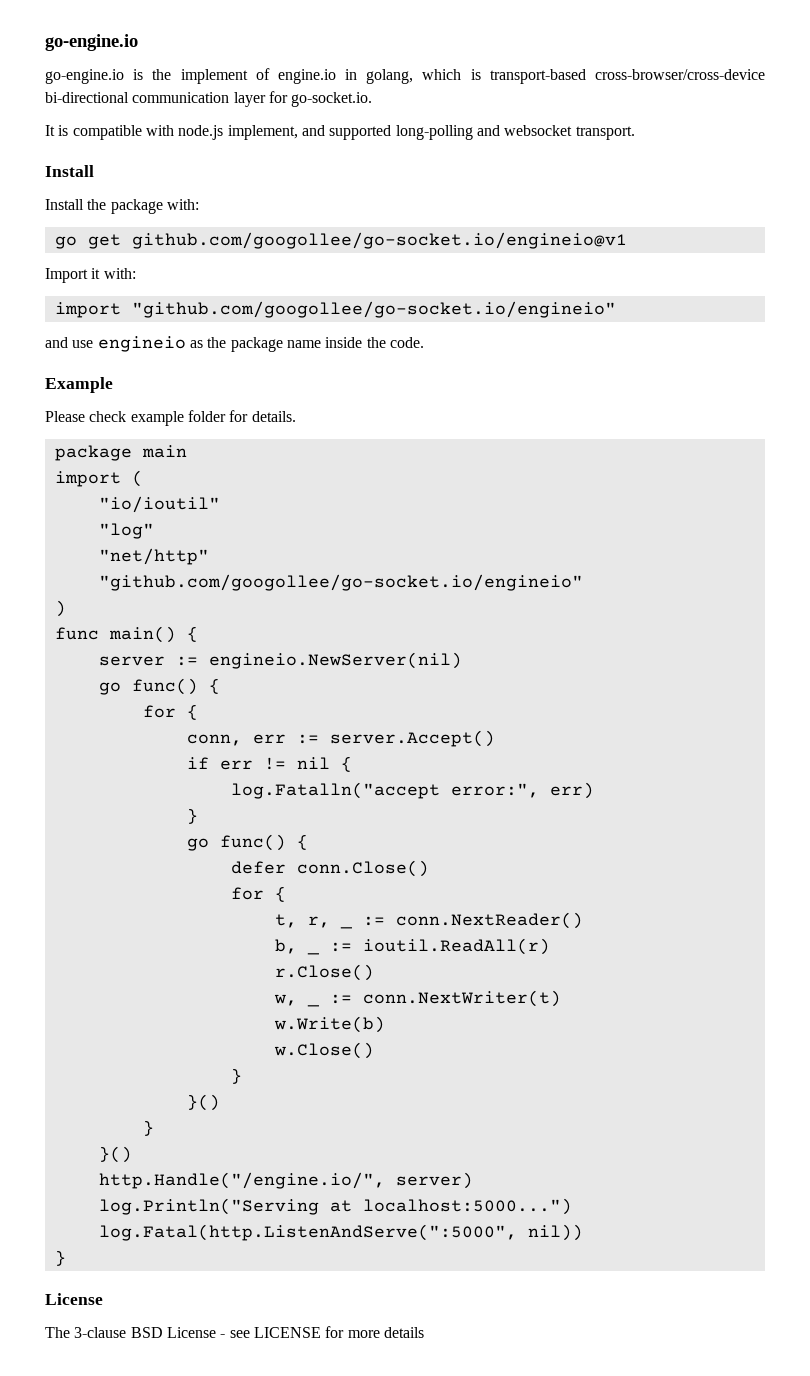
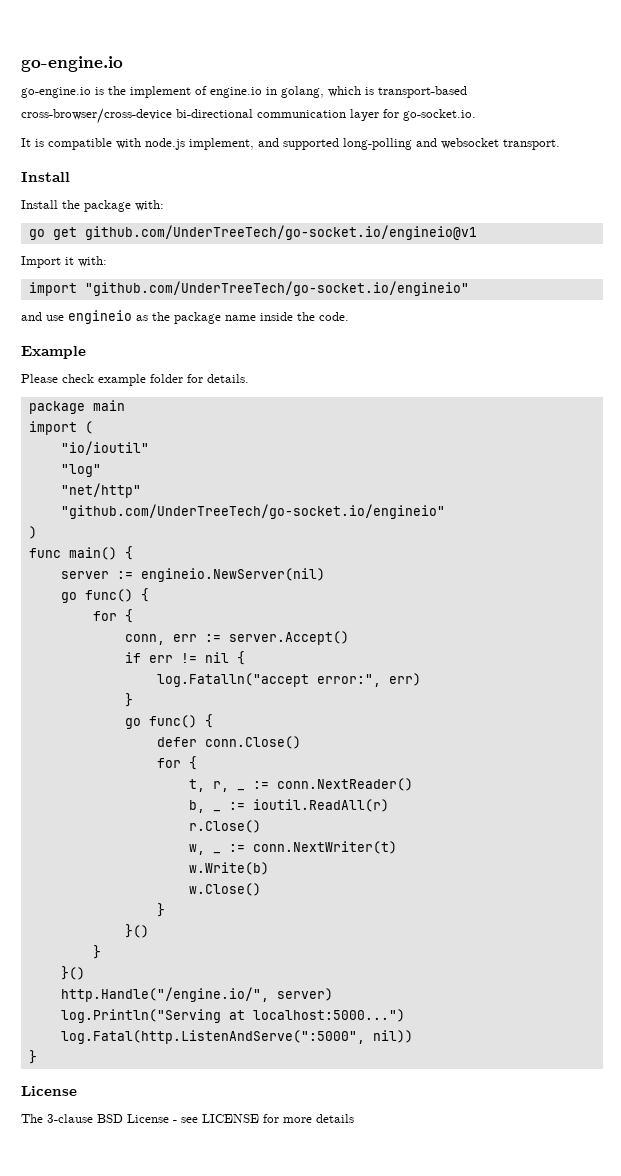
[131,232,627,249] github.com/googollee/go-socket.io/engineio@v1 -> [84,225,477,240] github.com/UnderTreeTech/go-socket.io/engineio@v1
[131,301,616,318] "github.com/googollee/go-socket.io/engineio" -> [84,281,469,296] "github.com/UnderTreeTech/go-socket.io/engineio"
[98,574,583,591] "github.com/googollee/go-socket.io/engineio" -> [60,504,445,519] "github.com/UnderTreeTech/go-socket.io/engineio"

